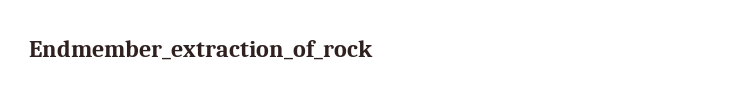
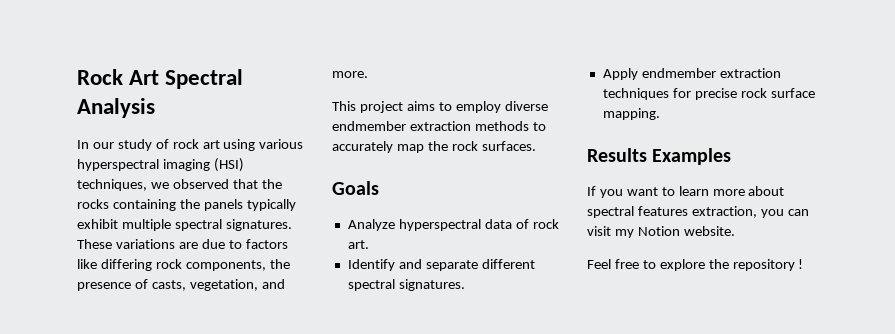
[29,40,373,60] Endmember_extraction_of_rock -> [77,69,244,89] [77,98,155,118] [77,139,304,151] [77,158,244,172] [77,179,282,191] [77,199,296,211] [77,219,292,231] [77,239,288,249] [77,259,290,271] [77,279,285,291] [332,71,368,78] [332,101,548,113] [332,121,546,131] [332,141,536,153] [332,181,379,195] [347,219,559,231] [347,240,369,249] [347,259,535,271] [347,279,465,291] [602,68,781,80] [602,88,815,100] [602,108,660,120] [587,148,732,165] [587,186,785,198] [587,206,809,218] [587,226,735,238] [587,259,804,271] Rock Art Spectral Analysis // In our study of rock art using various hyperspectral imaging (HSI) techniques, we observed that the rocks containing the panels typically exhibit multiple spectral signatures. These variations are due to factors like differing rock components, the presence of casts, vegetation, and more. // This project aims to employ diverse endmember extraction methods to accurately map the rock surfaces. // Goals // Analyze hyperspectral data of rock art. // Identify and separate different spectral signatures. // Apply endmember extraction techniques for precise rock surface mapping. // Results Examples // If you want to learn more about spectral features extraction, you can visit my Notion website. // Feel free to explore the repository !

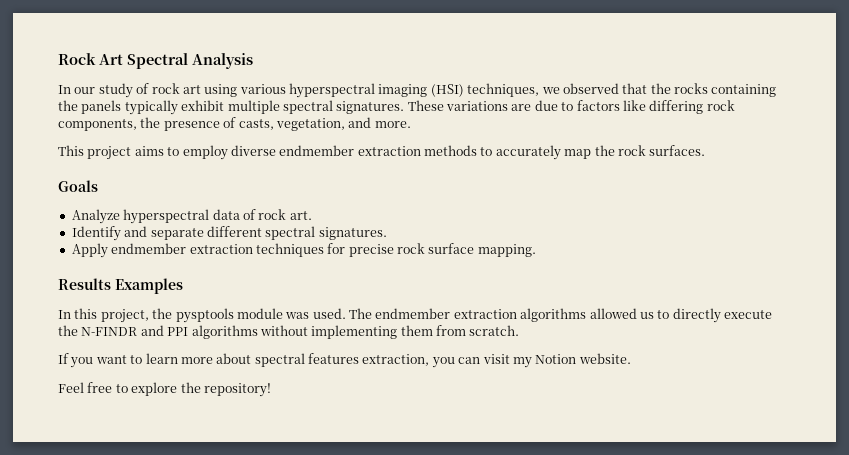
(732, 156) none -> [58,308,772,323] [58,325,520,339] // In this project, the pysptools module was used. The endmember extraction algorithms allowed us to directly execute the N-FINDR and PPI algorithms without implementing them from scratch.
[732,259,804,271] repository ! -> [203,383,271,397] repository!

